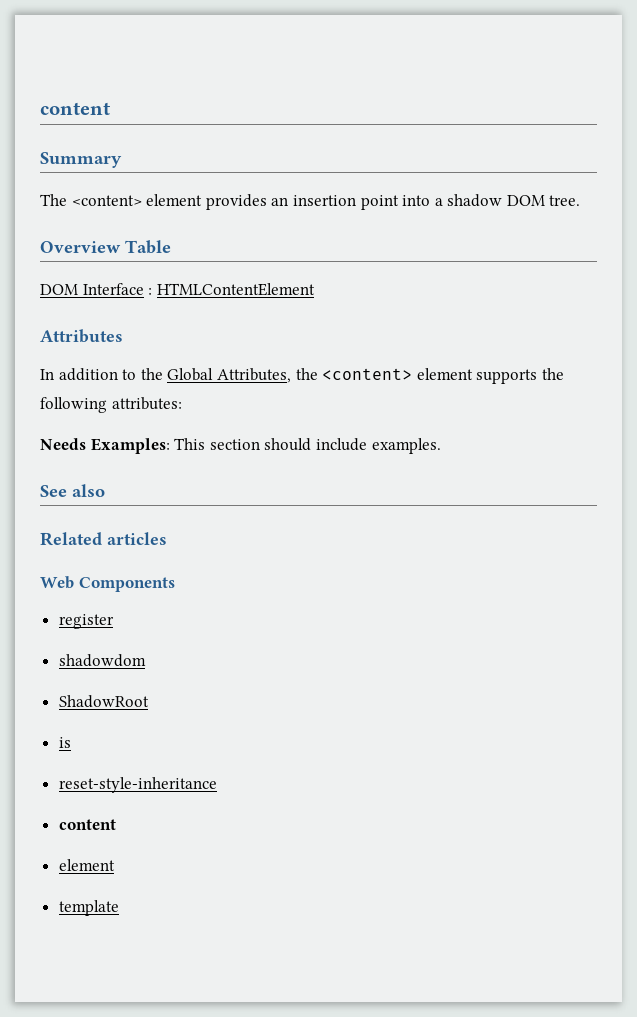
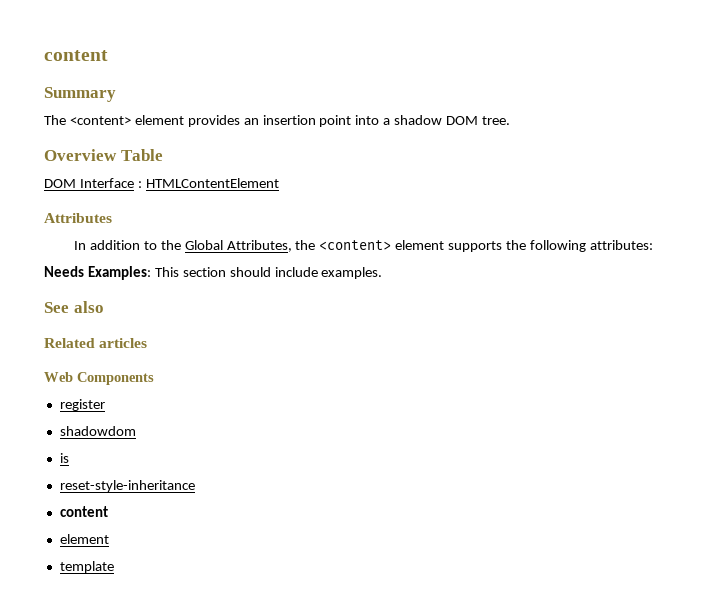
[58,695,149,708] // ShadowRoot -> (136, 431) none

